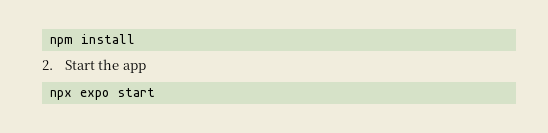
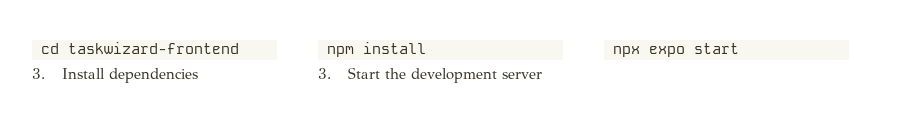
(49, 42) none -> [41,42,239,54] [32,68,198,83] cd taskwizard-frontend // 3. Install dependencies //
[42,60,53,70] 2. -> [318,68,331,79] 3.
[122,63,146,73] app -> [410,68,542,83] development server

